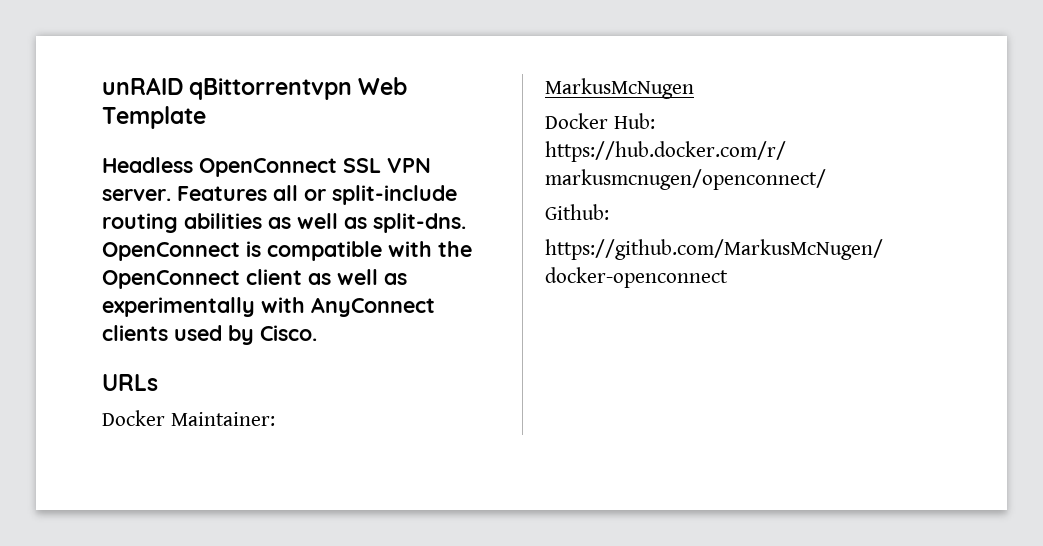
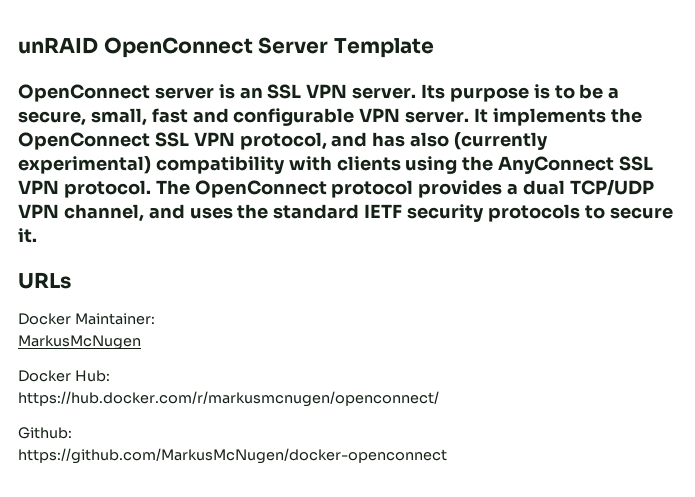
[189,77,408,100] qBittorrentvpn Web -> [103,37,329,58] OpenConnect Server
[102,157,431,177] [102,185,457,205] [102,213,466,233] [102,241,472,261] [102,269,407,289] [102,297,435,317] [102,325,317,345] Headless OpenConnect SSL VPN server. Features all or split-include routing abilities as well as split-dns. OpenConnect is compatible with the OpenConnect client as well as experimentally with AnyConnect clients used by Cisco. -> [18,84,620,102] [18,108,642,126] [18,132,549,150] [18,156,654,174] [18,179,654,198] [18,204,673,222] [18,228,37,243] OpenConnect server is an SSL VPN server. Its purpose is to be a secure, small, fast and configurable VPN server. It implements the OpenConnect SSL VPN protocol, and has also (currently experimental) compatibility with clients using the AnyConnect SSL VPN protocol. The OpenConnect protocol provides a dual TCP/UDP VPN channel, and uses the standard IETF security protocols to secure it.

